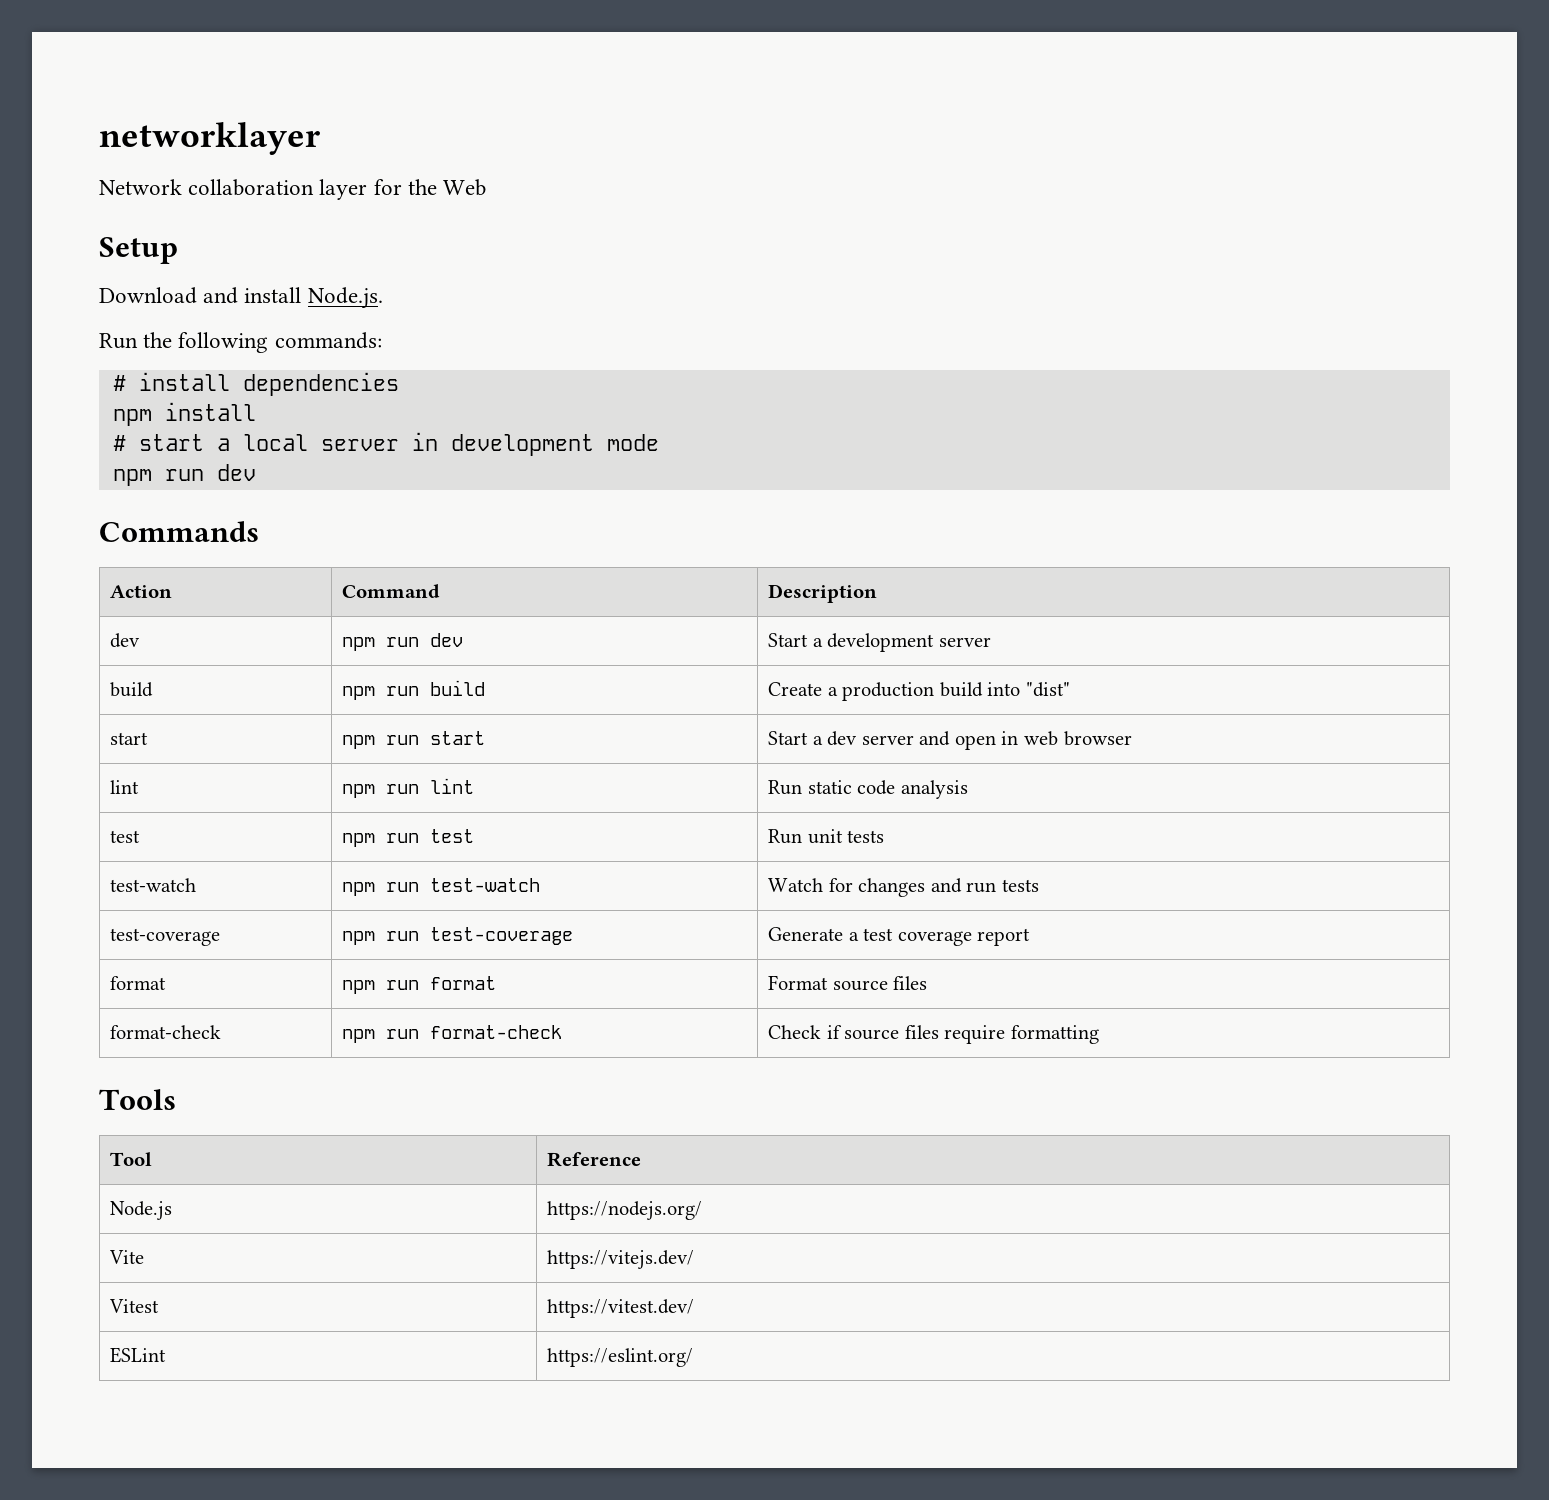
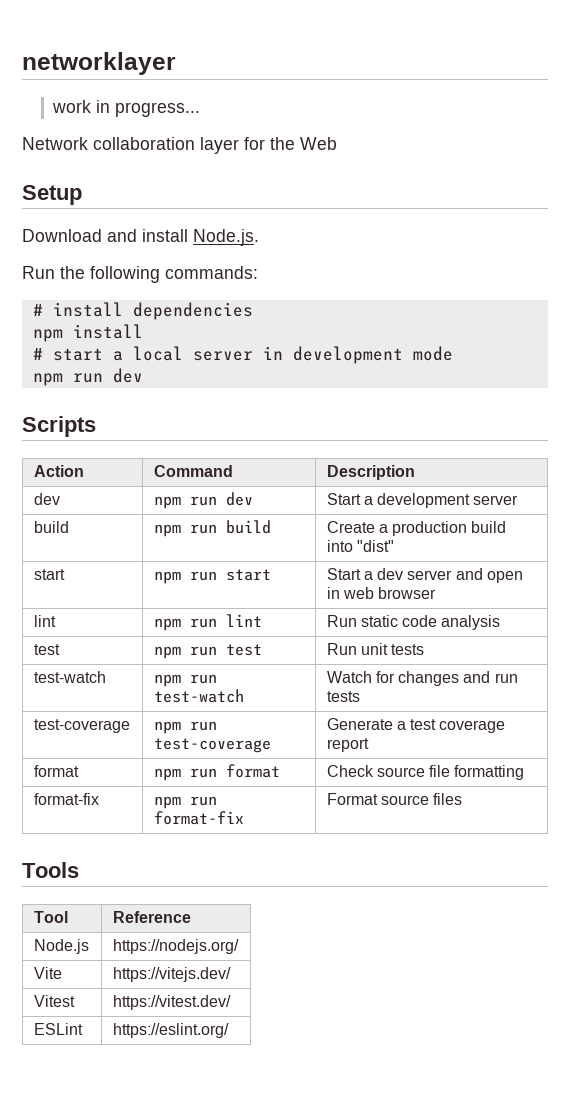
(320, 138) none -> [52,100,201,117] // work in progress...
[99,521,259,542] Commands -> [22,416,96,437] Scripts
[768,975,928,991] [110,1025,222,1039] [342,1025,563,1043] [768,1025,1099,1044] Format source files // format-check | npm run format-check | Check if source files require formatting -> [326,765,525,780] [33,793,99,805] [153,796,217,809] [153,811,244,825] [326,793,463,805] Check source file formatting // format-fix | npm run format-fix | Format source files

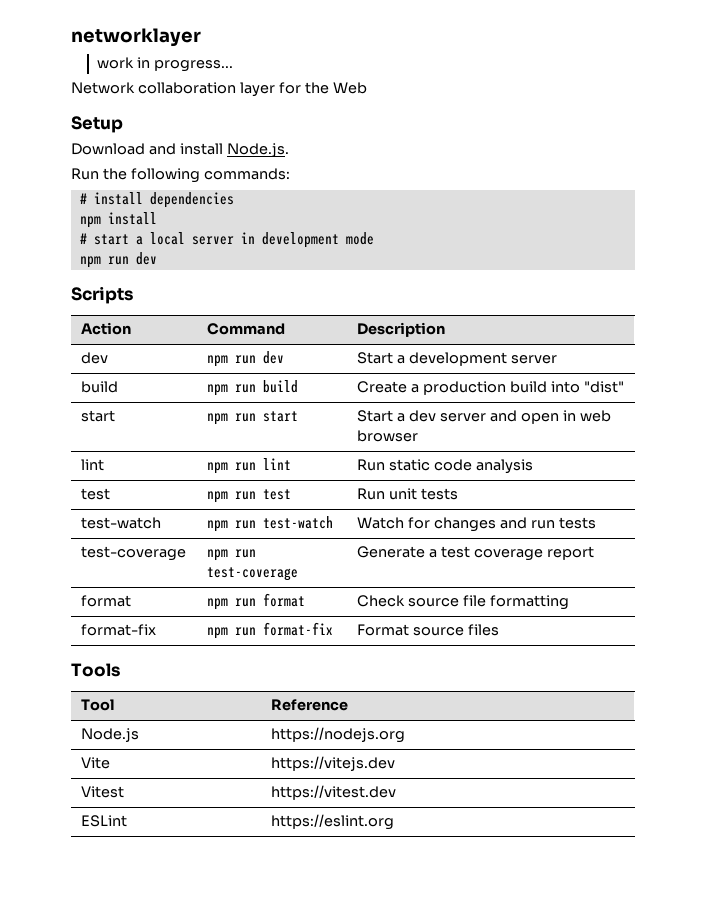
[112,939,239,954] https://nodejs.org/ -> [271,727,406,743] https://nodejs.org
[112,967,231,982] https://vitejs.dev/ -> [271,756,396,771] https://vitejs.dev
[112,995,231,1010] https://vitest.dev/ -> [271,785,397,800] https://vitest.dev
[112,1023,229,1038] https://eslint.org/ -> [271,814,395,830] https://eslint.org

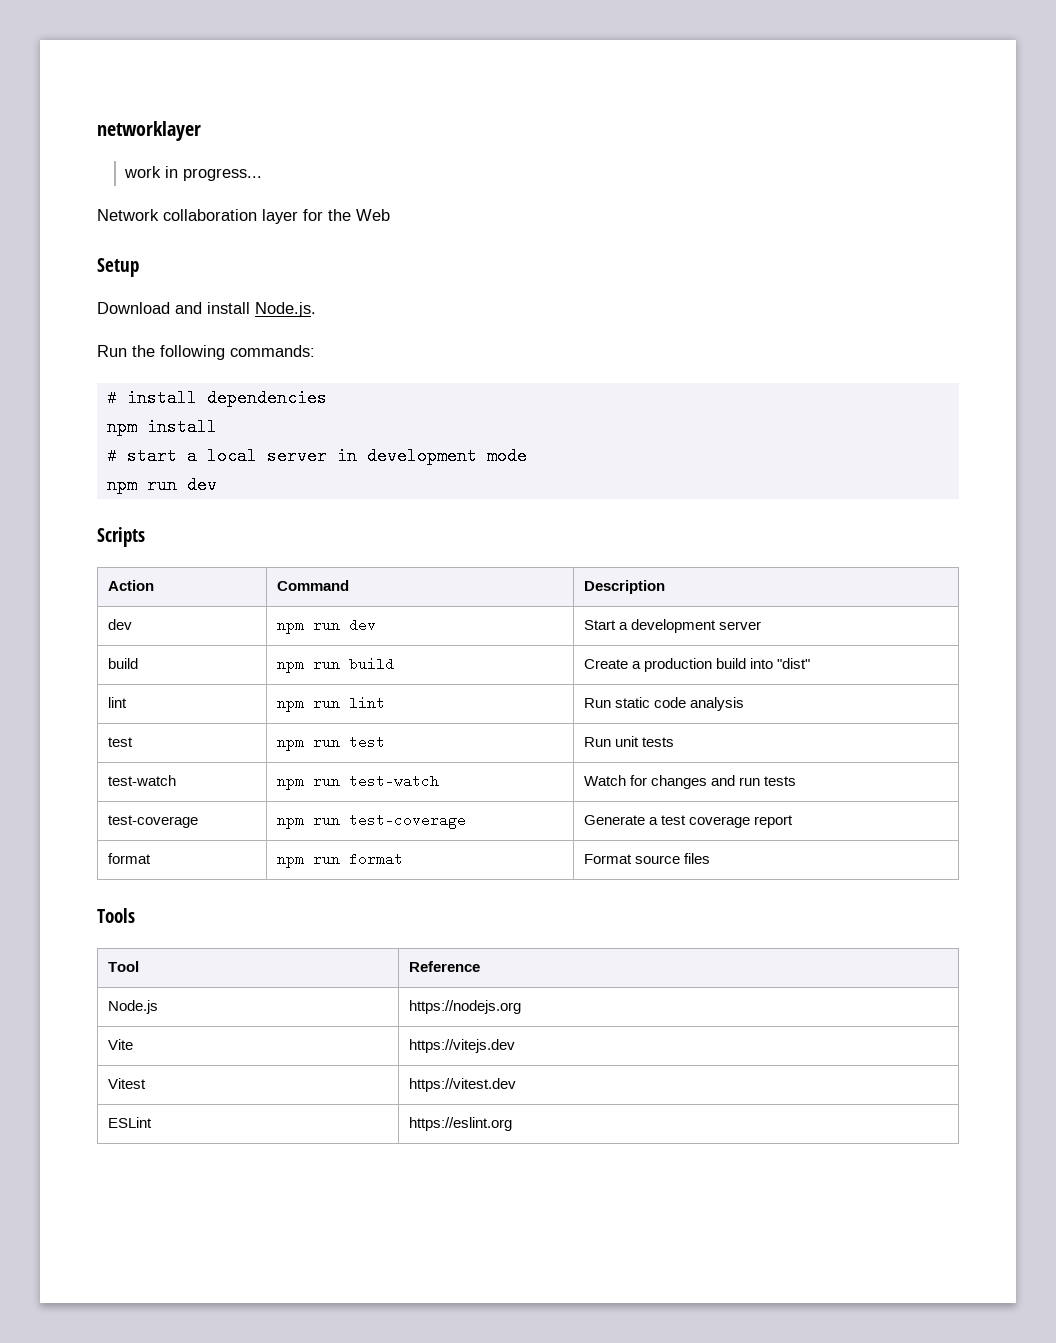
[81,410,116,422] [207,411,299,425] [357,410,611,424] [357,430,419,442] // start | npm run start | Start a dev server and open in web browser -> (810, 663) none
[357,595,569,610] [81,624,157,636] [207,622,334,639] | Check source file formatting // format-fix | npm run format-fix -> (403, 859) none

